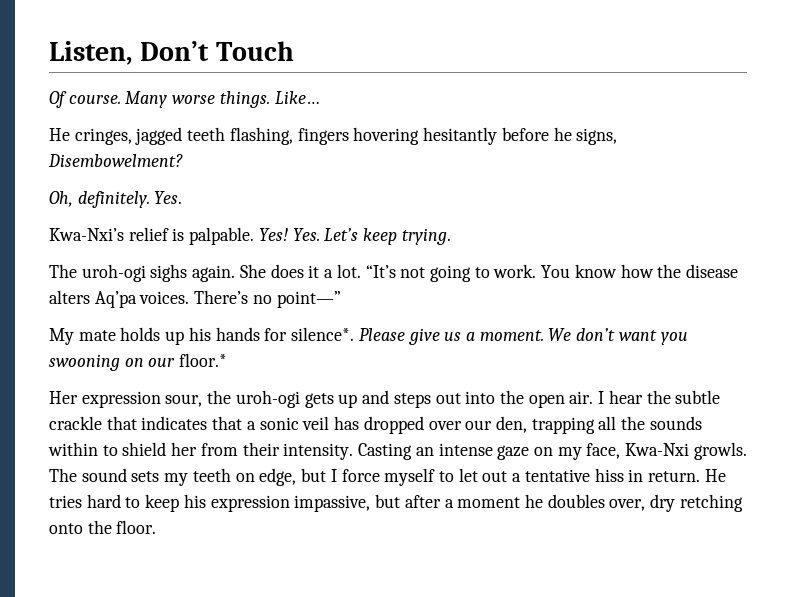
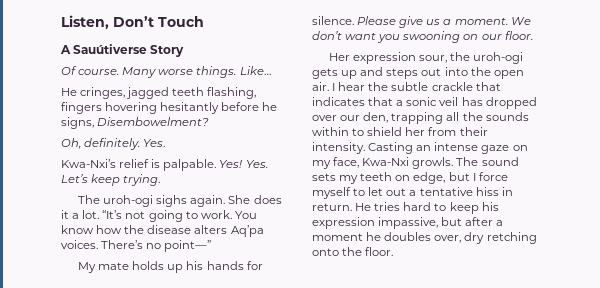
(294, 51) none -> [60,44,185,57] // A Sauútiverse Story
[291,327,355,341] silence*. -> [312,16,354,25] silence.
[179,353,228,367] floor.* -> [504,31,533,40] floor.

